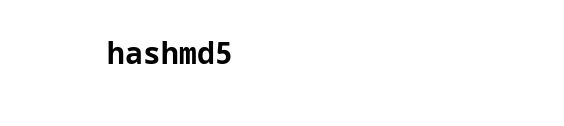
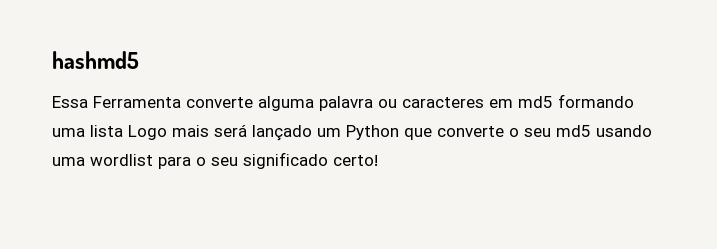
(233, 52) none -> [52,94,634,111] [52,124,652,141] [52,152,378,169] // Essa Ferramenta converte alguma palavra ou caracteres em md5 formando uma lista Logo mais será lançado um Python que converte o seu md5 usando uma wordlist para o seu significado certo!

